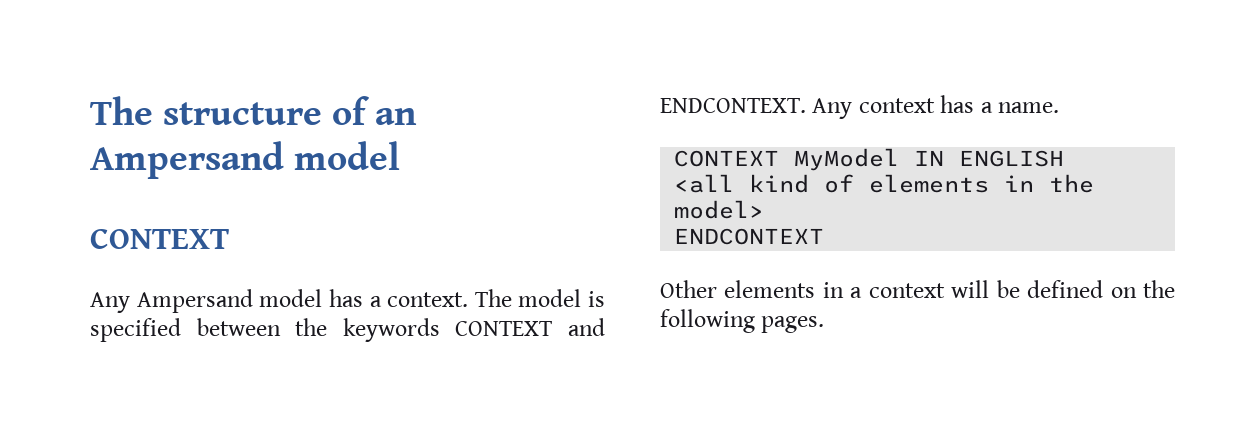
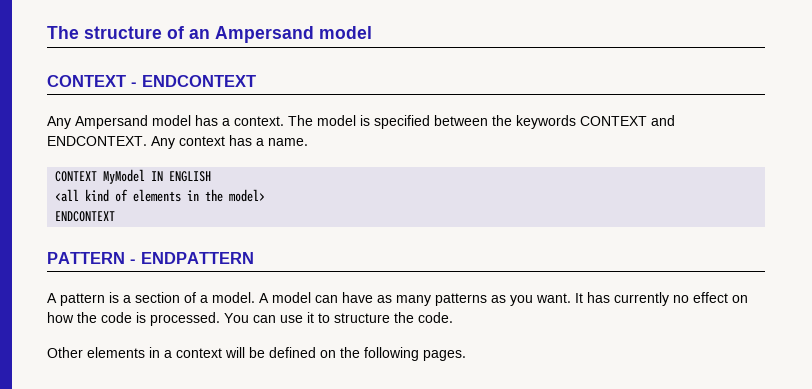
(229, 238) none -> [131,75,256,87] - ENDCONTEXT
(825, 236) none -> [47,252,254,264] [47,292,748,306] [47,312,453,326] // PATTERN - ENDPATTERN // A pattern is a section of a model. A model can have as many patterns as you want. It has currently no effect on how the code is processed. You can use it to structure the code.

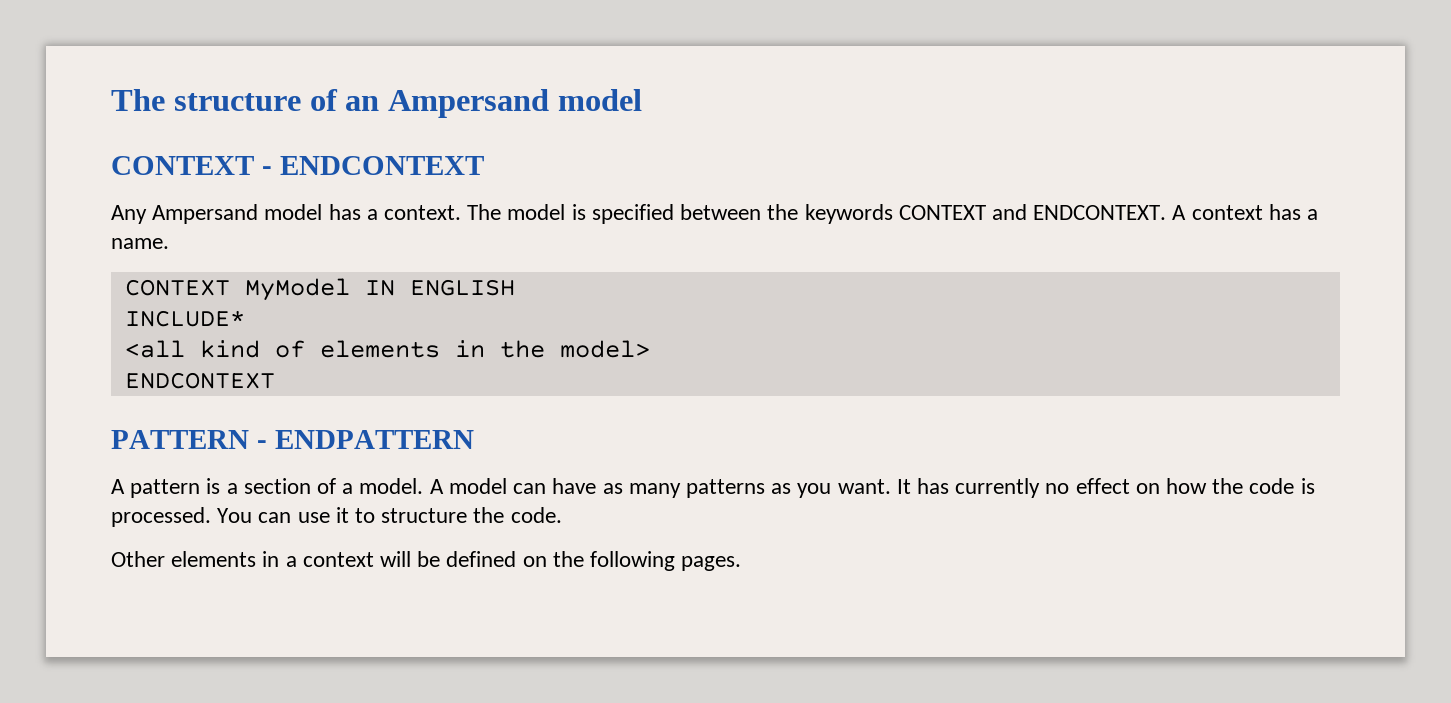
[151,136,175,149] Any -> [1172,205,1187,220] A
(212, 176) none -> [124,310,245,327] // INCLUDE*

